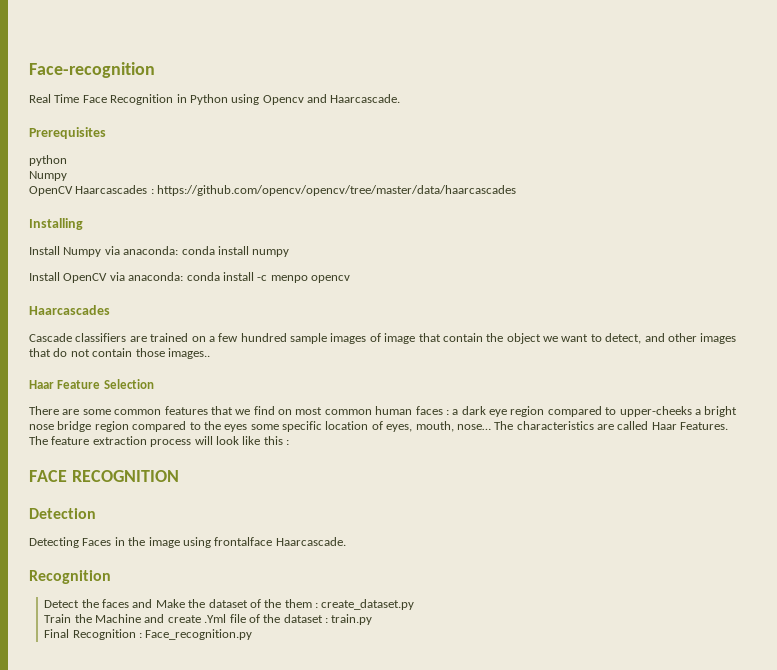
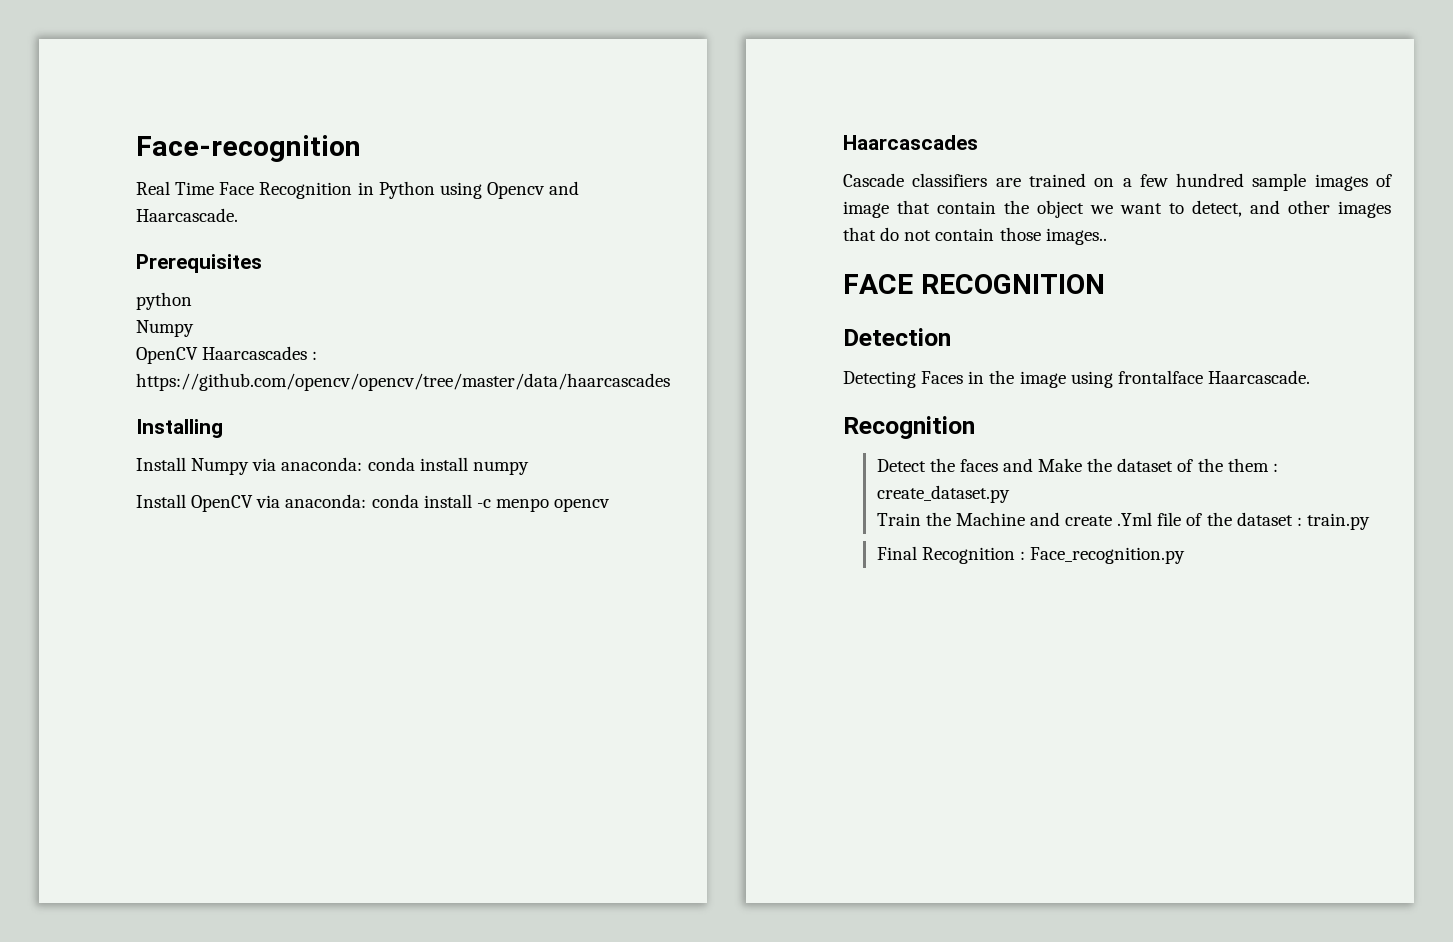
[29,379,154,389] [29,406,738,417] [29,421,729,432] [29,436,289,447] // Haar Feature Selection // There are some common features that we find on most common human faces : a dark eye region compared to upper-cheeks a bright nose bridge region compared to the eyes some specific location of eyes, mouth, nose… The characteristics are called Haar Features. The feature extraction process will look like this : -> (1107, 236) none

